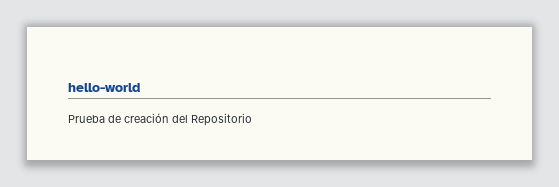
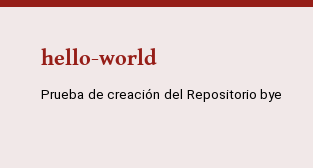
(252, 119) none -> [260,89,283,102] bye

